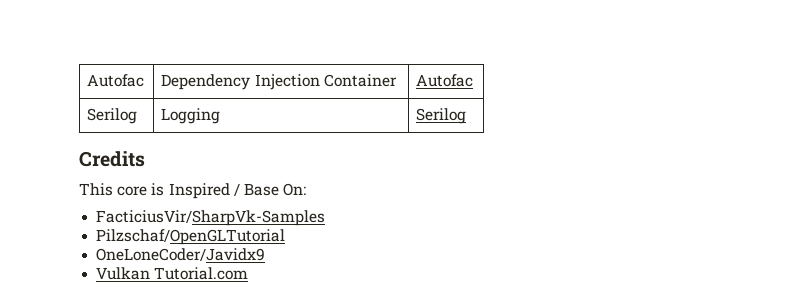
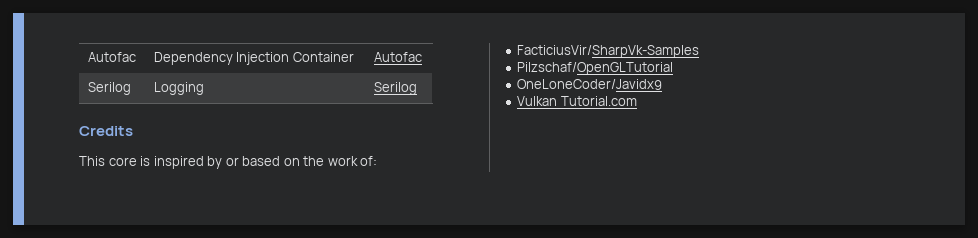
[168,183,307,199] Inspired / Base On: -> [153,156,378,169] inspired by or based on the work of:

